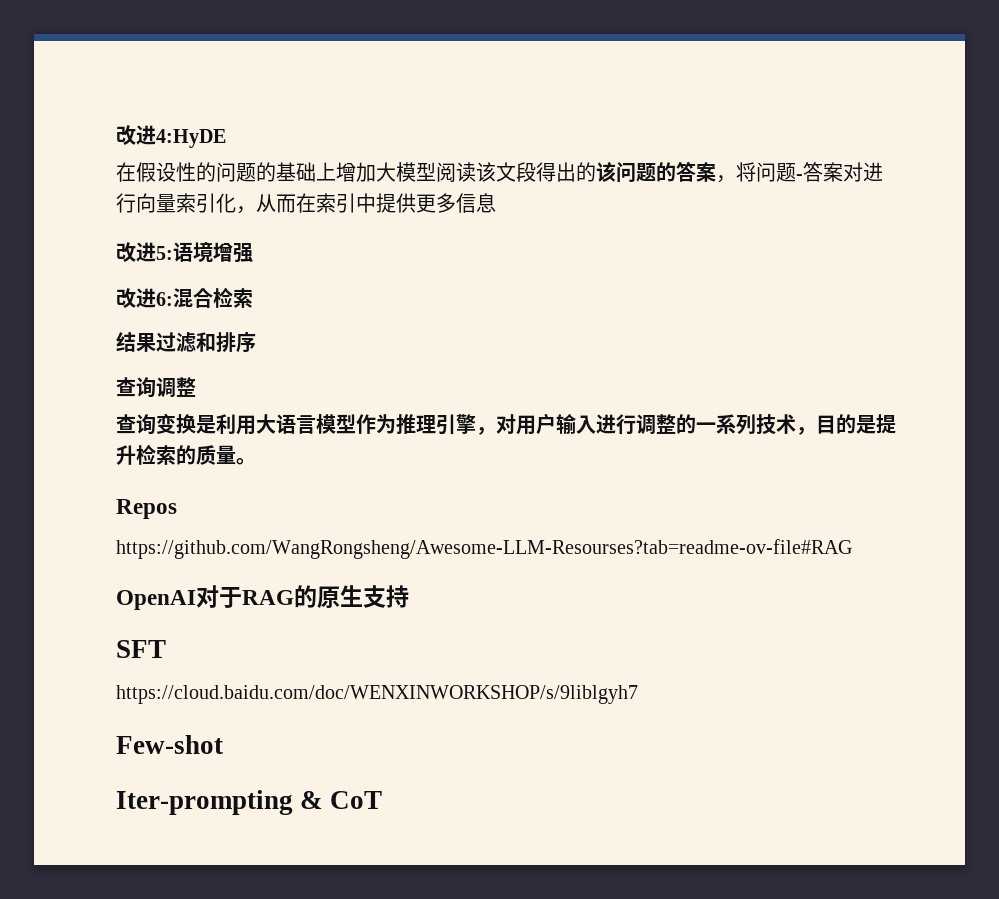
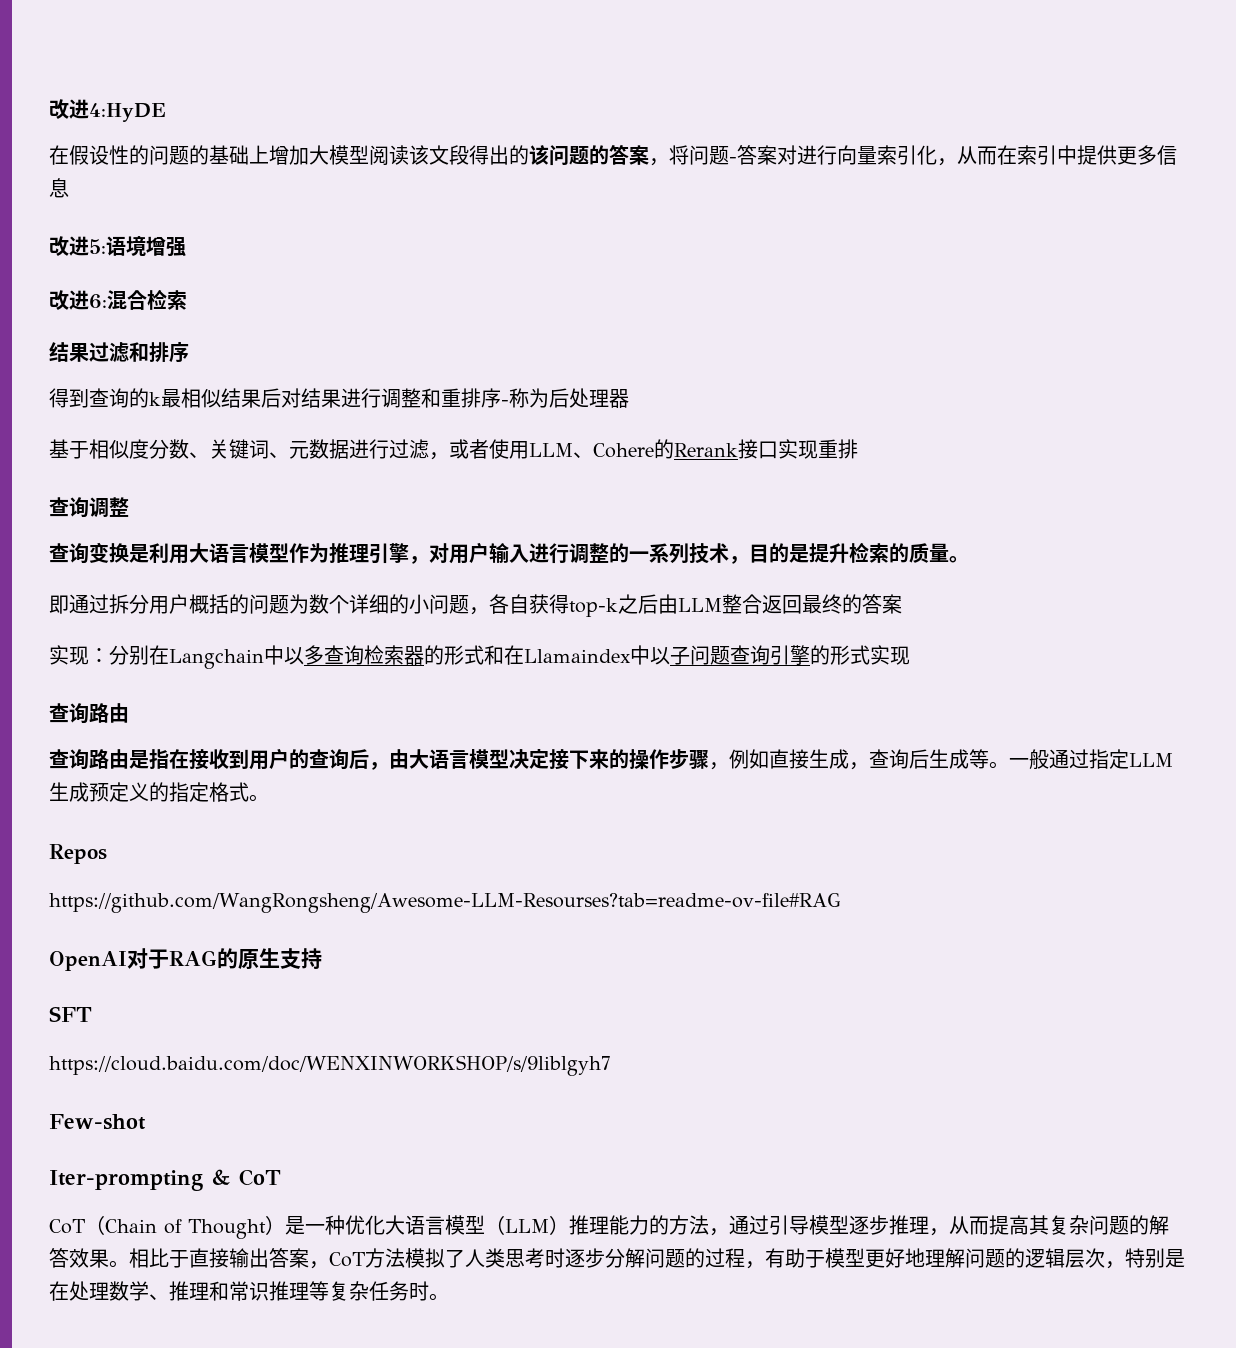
(256, 342) none -> [49,388,629,408] [49,439,858,460] // 得到查询的k最相似结果后对结果进行调整和重排序-称为后处理器 // 基于相似度分数、关键词、元数据进行过滤，或者使用LLM、Cohere的Rerank接口实现重排
(256, 461) none -> [49,594,902,617] [49,645,910,669] [49,703,129,724] [49,748,1173,770] [49,782,269,802] // 即通过拆分用户概括的问题为数个详细的小问题，各自获得top-k之后由LLM整合返回最终的答案 // 实现：分别在Langchain中以多查询检索器的形式和在Llamaindex中以子问题查询引擎的形式实现 // 查询路由 // 查询路由是指在接收到用户的查询后，由大语言模型决定接下来的操作步骤，例如直接生成，查询后生成等。一般通过指定LLM生成预定义的指定格式。
(382, 800) none -> [49,1215,1169,1239] [49,1248,1185,1269] [49,1281,449,1301] // CoT（Chain of Thought）是一种优化大语言模型（LLM）推理能力的方法，通过引导模型逐步推理，从而提高其复杂问题的解答效果。相比于直接输出答案，CoT方法模拟了人类思考时逐步分解问题的过程，有助于模型更好地理解问题的逻辑层次，特别是在处理数学、推理和常识推理等复杂任务时。

